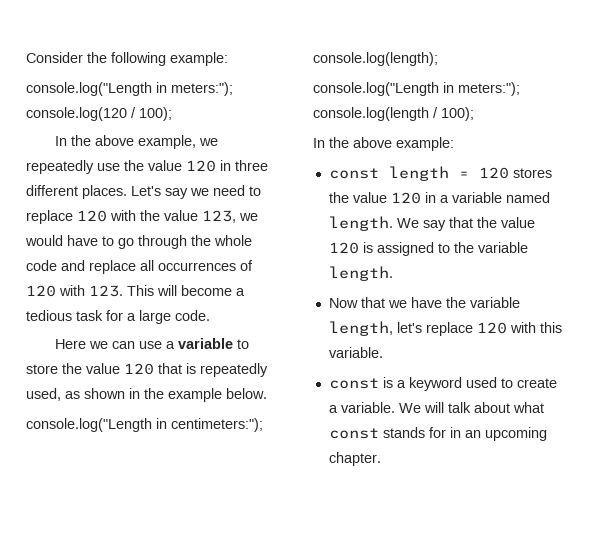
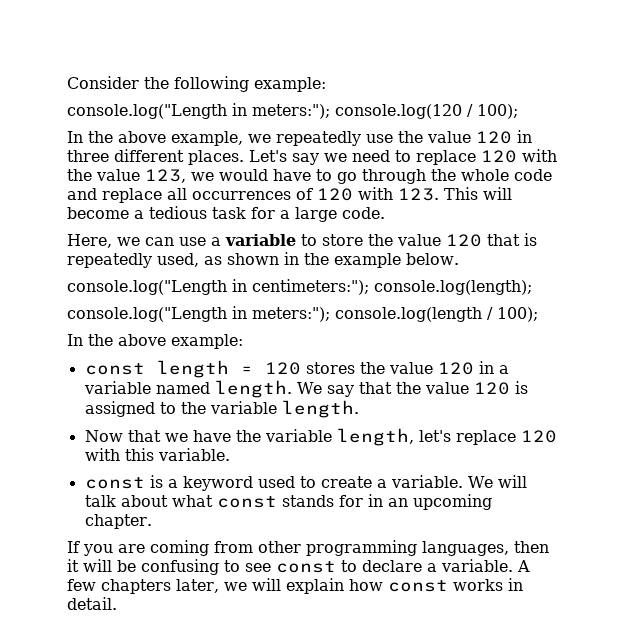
[55,339,87,349] Here -> [67,234,112,248] Here,
(381, 459) none -> [67,540,549,556] [67,559,530,575] [67,578,523,594] [67,597,117,610] // If you are coming from other programming languages, then it will be confusing to see const to declare a variable. A few chapters later, we will explain how const works in detail.

